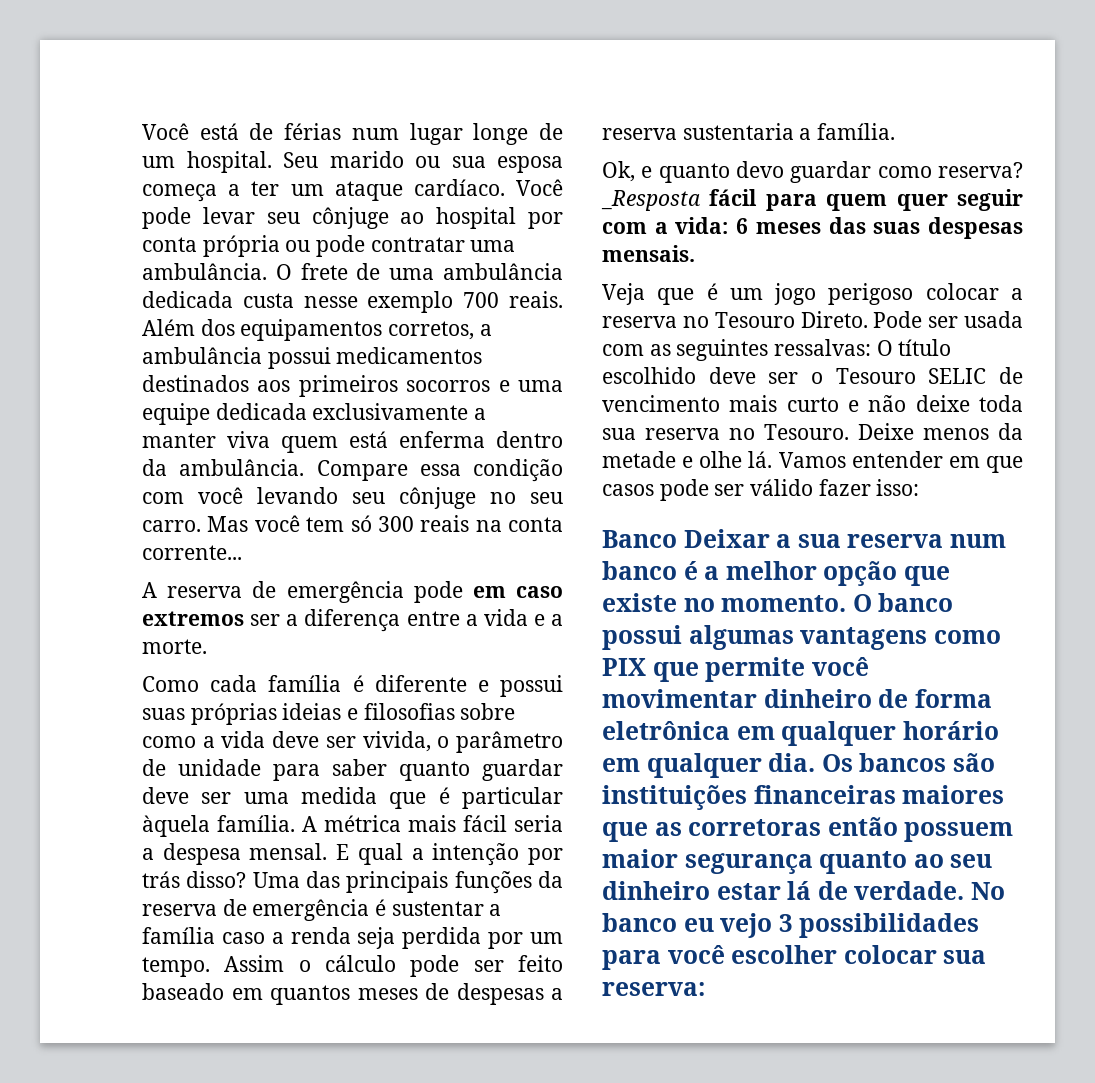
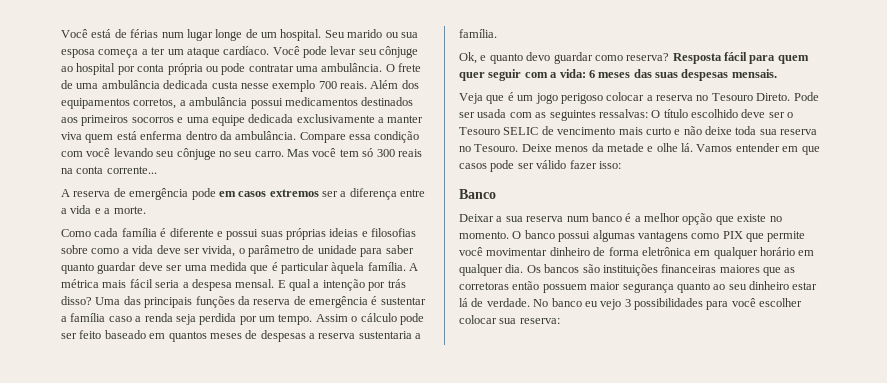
[516,586,563,598] caso -> [238,191,267,197] casos
[601,190,701,211] _Resposta -> [672,53,722,64] Resposta
(677, 539) none -> (496, 194) //

